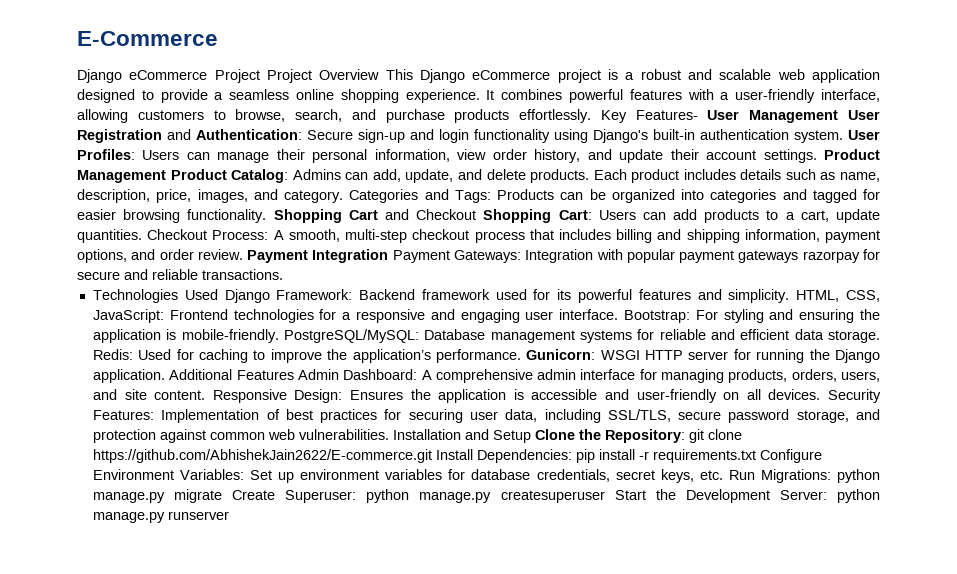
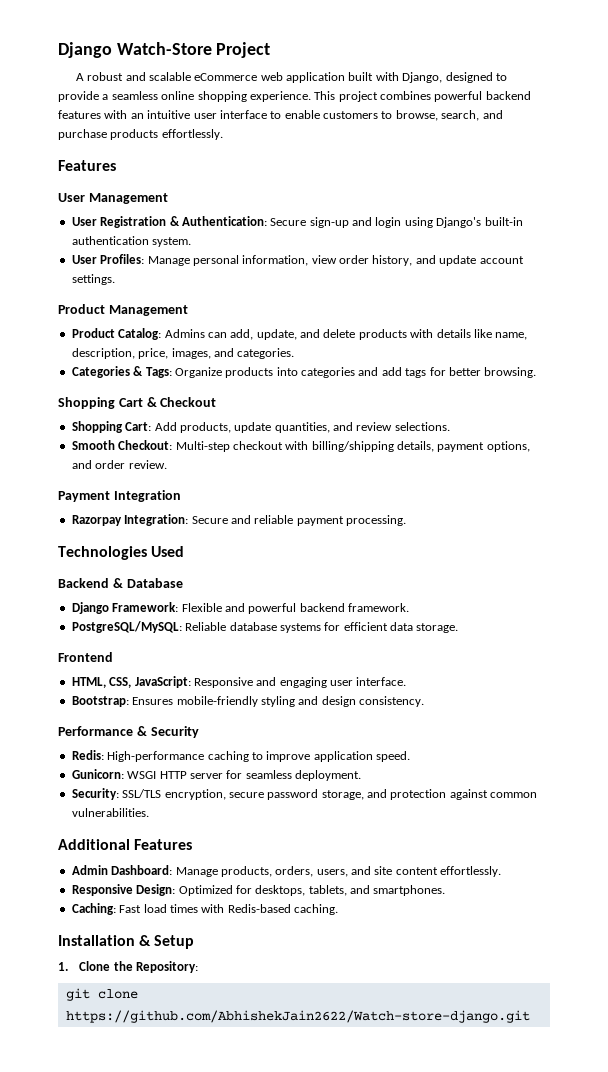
[77,31,218,46] [77,69,635,83] E-Commerce // Django eCommerce Project Project Overview This Django eCommerce project is a -> [58,42,271,58] [75,73,84,81] Django Watch-Store Project // A
(772, 74) none -> [194,73,258,81] eCommerce
(881, 76) none -> [348,72,443,83] built with Django,
[486,90,495,100] It -> [314,91,378,102] This project
(623, 96) none -> [485,91,531,100] backend
[720,89,880,103] [77,109,128,123] a user-friendly interface, allowing -> [130,110,320,119] an intuitive user interface to enable
[600,110,698,123] Key Features- -> [58,160,116,171] // Features //
(839, 116) none -> (168, 198) //
[167,129,191,140] and -> [169,216,180,226] &
[474,129,550,143] functionality -> (402, 222) none
(843, 136) none -> (192, 242) //
[142,149,305,163] Users can manage their -> [147,256,190,266] Manage
[670,149,699,160] their -> (477, 260) none
(817, 156) none -> (115, 279) //
(166, 176) none -> (188, 310) //
[530,169,836,183] products. Each product includes details such as -> [358,329,492,340] products with details like
[284,189,880,203] [77,209,267,223] category. Categories and Tags: Products can be organized into categories and tagged for easier browsing functionality. -> [237,348,295,359] [71,366,537,378] categories. // Categories & Tags: Organize products into categories and add tags for better browsing. //
[384,209,477,220] and Checkout -> [146,397,217,407] & Checkout //
[598,209,880,223] [77,229,820,243] Users can add products to a cart, update quantities. Checkout Process: A smooth, multi-step checkout process that includes billing and shipping information, -> [154,422,450,433] [71,440,434,452] Add products, update quantities, and review selections. // Smooth Checkout: Multi-step checkout with billing/shipping details,
(243, 254) none -> (167, 464) //
[392,249,881,263] [77,269,283,280] [92,289,880,303] [92,309,880,323] [92,329,880,343] [92,349,521,363] Payment Gateways: Integration with popular payment gateways razorpay for secure and reliable transactions. // Technologies Used Django Framework: Backend framework used for its powerful features and simplicity. HTML, CSS, JavaScript: Frontend technologies for a responsive and engaging user interface. Bootstrap: For styling and ensuring the application is mobile-friendly. PostgreSQL/MySQL: Database management systems for reliable and efficient data storage. Redis: Used for caching to improve the application’s performance. -> [71,514,406,526] [58,546,185,560] [58,578,183,588] [71,602,409,614] [71,621,459,633] [58,652,113,662] [71,676,407,688] [71,696,424,707] [58,726,199,738] [71,750,410,762] // Razorpay Integration: Secure and reliable payment processing. // Technologies Used // Backend & Database // Django Framework: Flexible and powerful backend framework. // PostgreSQL/MySQL: Reliable database systems for efficient data storage. // Frontend // HTML, CSS, JavaScript: Responsive and engaging user interface. // Bootstrap: Ensures mobile-friendly styling and design consistency. // Performance & Security // Redis: High-performance caching to improve application speed. //
[756,349,880,363] [92,369,881,383] [92,389,882,403] [92,409,671,423] running the Django application. Additional Features Admin Dashboard: A comprehensive admin interface for managing products, orders, users, and site content. Responsive Design: Ensures the application is accessible and user-friendly on all devices. Security Features: Implementation of best practices for securing user data, including SSL/TLS, -> [245,770,361,781] [71,788,226,800] seamless deployment. // Security: SSL/TLS encryption,
[267,429,295,440] web -> (538, 795) none
[392,429,489,440] Installation and -> [58,839,193,850] [71,865,502,877] [71,884,446,896] [71,903,338,915] [58,935,152,946] // Additional Features // Admin Dashboard: Manage products, orders, users, and site content effortlessly. // Responsive Design: Optimized for desktops, tablets, and smartphones. // Caching: Fast load times with Redis-based caching. // Installation &
(531, 436) none -> [58,962,68,971] // 1.
(685, 436) none -> (199, 967) //
[92,449,822,463] [92,469,881,483] [92,489,881,503] [92,511,229,523] https://github.com/AbhishekJain2622/E-commerce.git Install Dependencies: pip install -r requirements.txt Configure Environment Variables: Set up environment variables for database credentials, secret keys, etc. Run Migrations: python manage.py migrate Create Superuser: python manage.py createsuperuser Start the Development Server: python manage.py runserver -> [65,1010,530,1023] https://github.com/AbhishekJain2622/Watch-store-django.git

